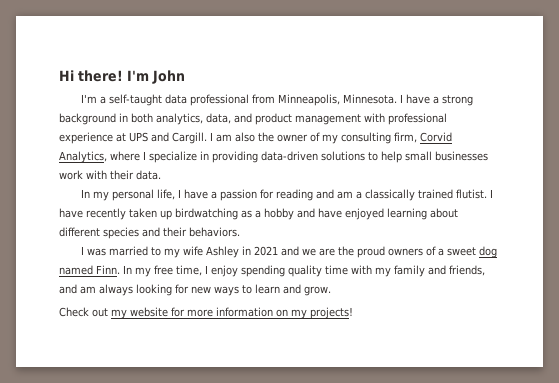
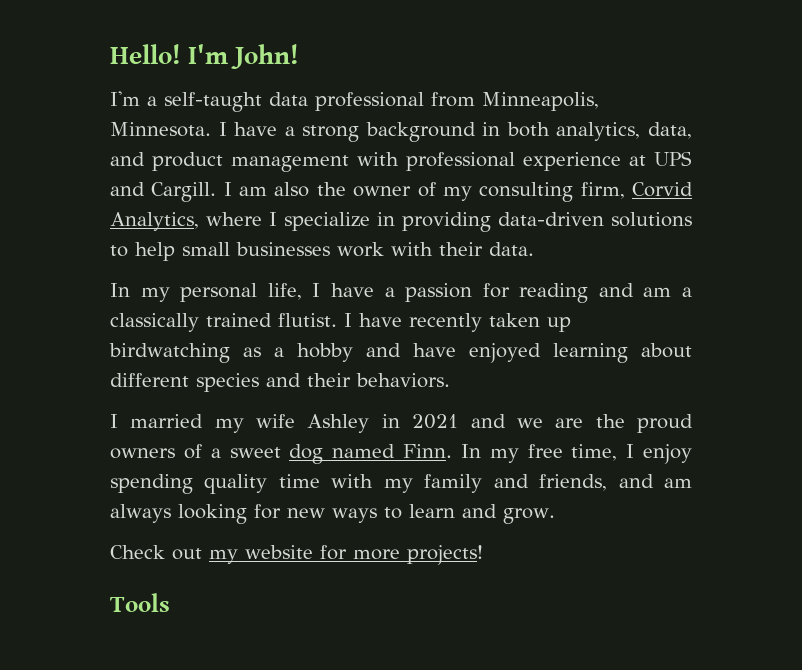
[59,70,185,84] Hi there! I'm John -> [110,44,300,69] Hello! I'm John!
[87,246,162,256] was married to -> [130,414,204,428] married
[216,307,307,319] information on my -> (400, 554) none
(353, 313) none -> [110,593,170,612] // Tools

